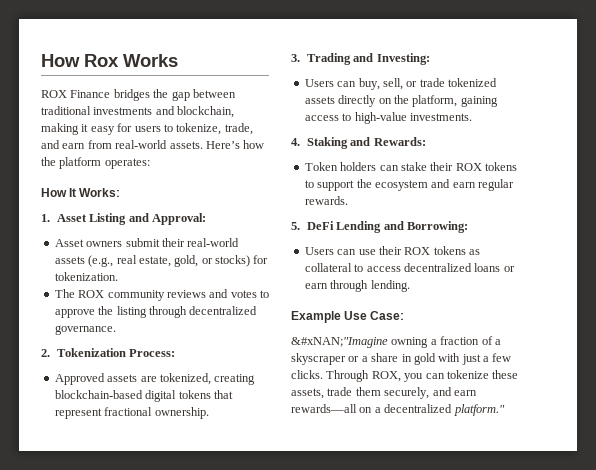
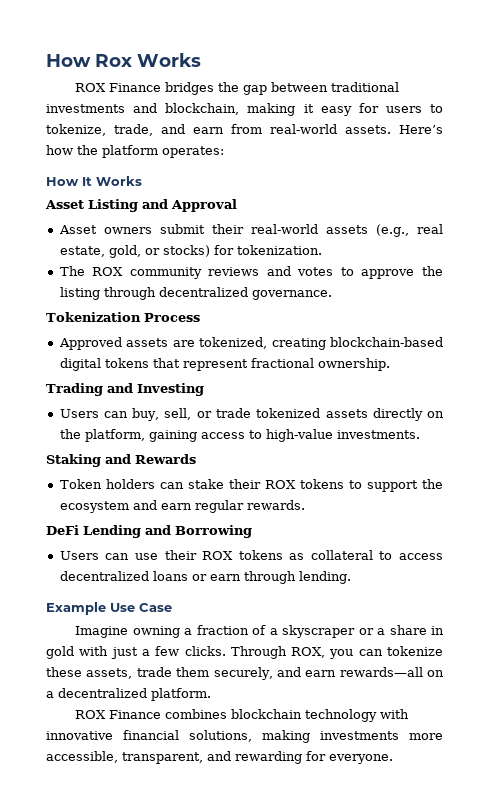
[79,188,121,197] [41,214,50,222] Works: // 1. -> [96,176,142,186] Works //
[152,213,207,225] Approval: -> [171,199,237,212] Approval
[41,348,176,357] 2. Tokenization Process: -> [46,312,200,322] Tokenization Process
[291,54,300,62] 3. -> (390, 364) none
[376,53,430,65] Investing: -> [137,383,204,396] Investing
[291,138,300,146] 4. -> (420, 434) none
[373,137,426,146] Rewards: -> [135,454,196,464] Rewards
[291,222,300,230] 5. -> (305, 505) none
[407,221,469,233] Borrowing: -> [175,525,252,538] Borrowing
[370,311,405,320] [291,337,388,348] Case: // &#xNAN;"Imagine -> [139,603,172,612] [75,626,129,638] Case // Imagine
[453,404,505,416] platform." -> [151,688,211,701] [75,709,410,722] [46,730,443,743] [46,751,393,764] platform. // ROX Finance combines blockchain technology with innovative financial solutions, making investments more accessible, transparent, and rewarding for everyone.

